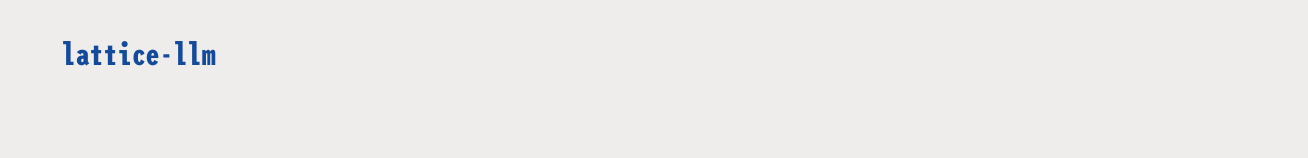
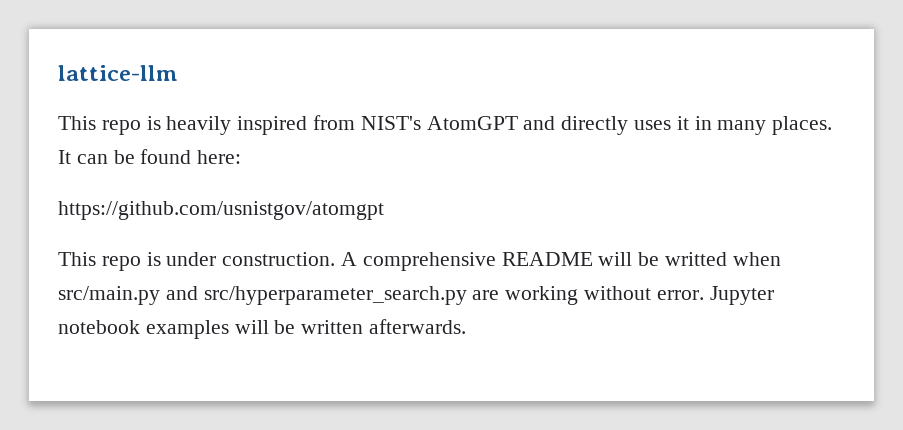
(216, 53) none -> [58,115,833,135] [58,149,242,164] [58,201,384,220] [58,252,781,271] [58,286,774,305] [58,319,467,339] // This repo is heavily inspired from NIST's AtomGPT and directly uses it in many places. It can be found here: // https://github.com/usnistgov/atomgpt // This repo is under construction. A comprehensive README will be writted when src/main.py and src/hyperparameter_search.py are working without error. Jupyter notebook examples will be written afterwards.

